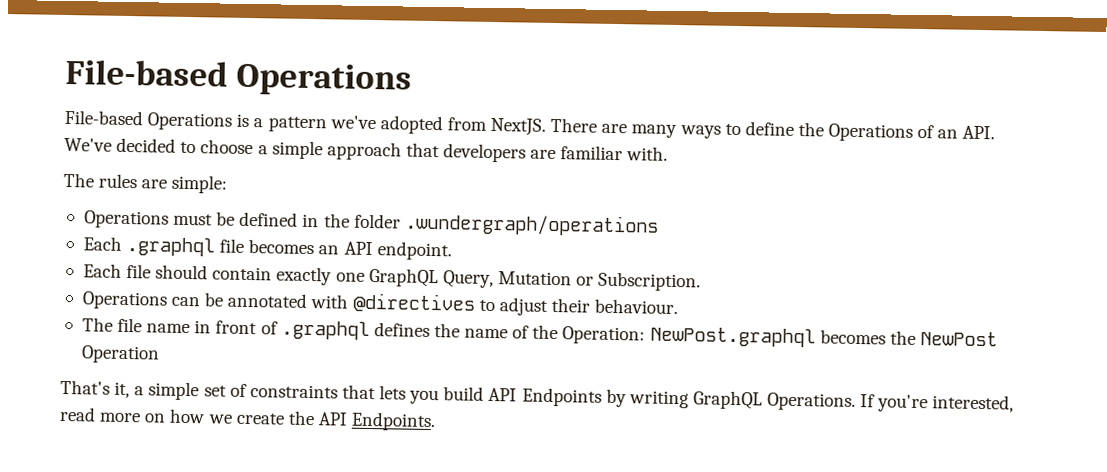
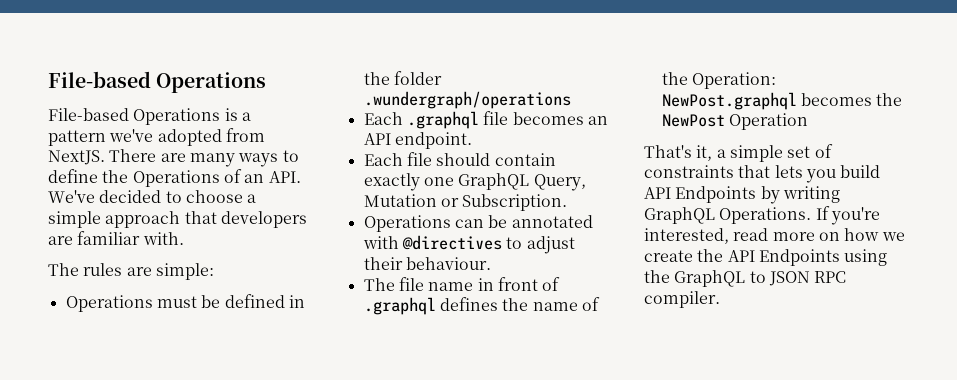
[351,411,437,432] Endpoints. -> [758,249,888,266] [644,270,847,287] [644,291,720,308] Endpoints using the GraphQL to JSON RPC compiler.

